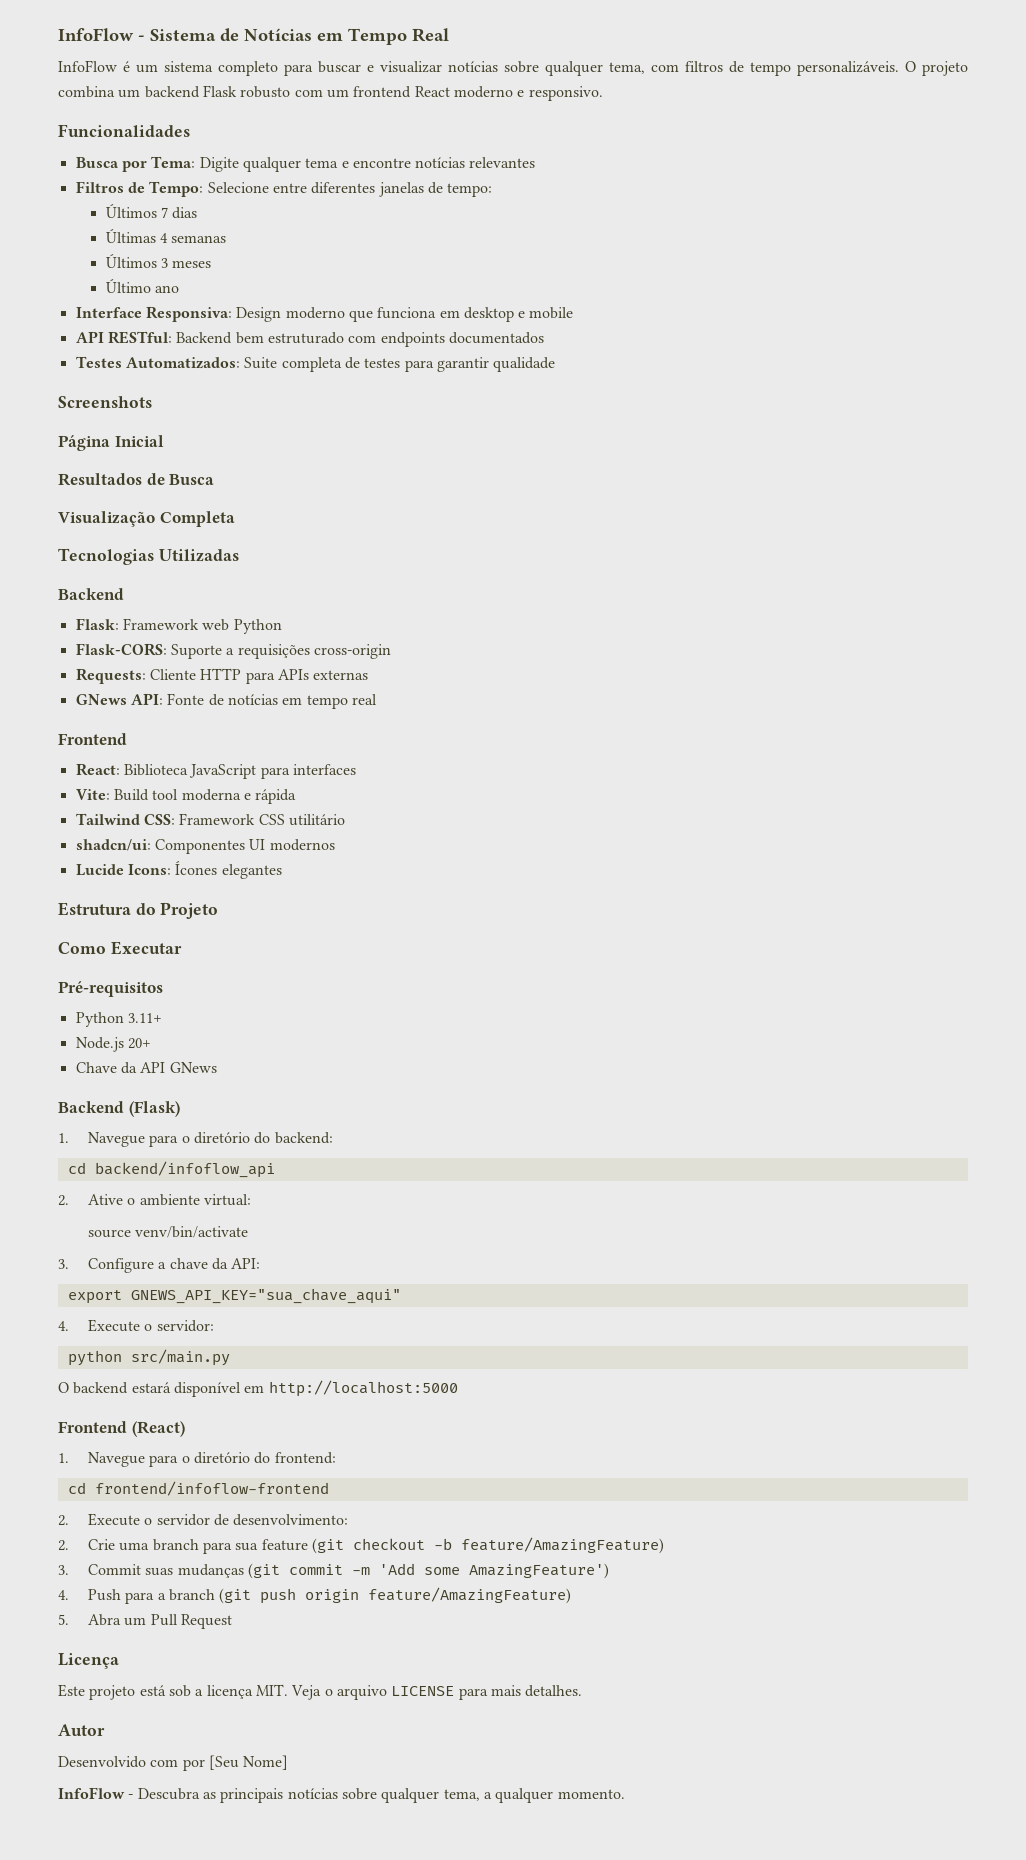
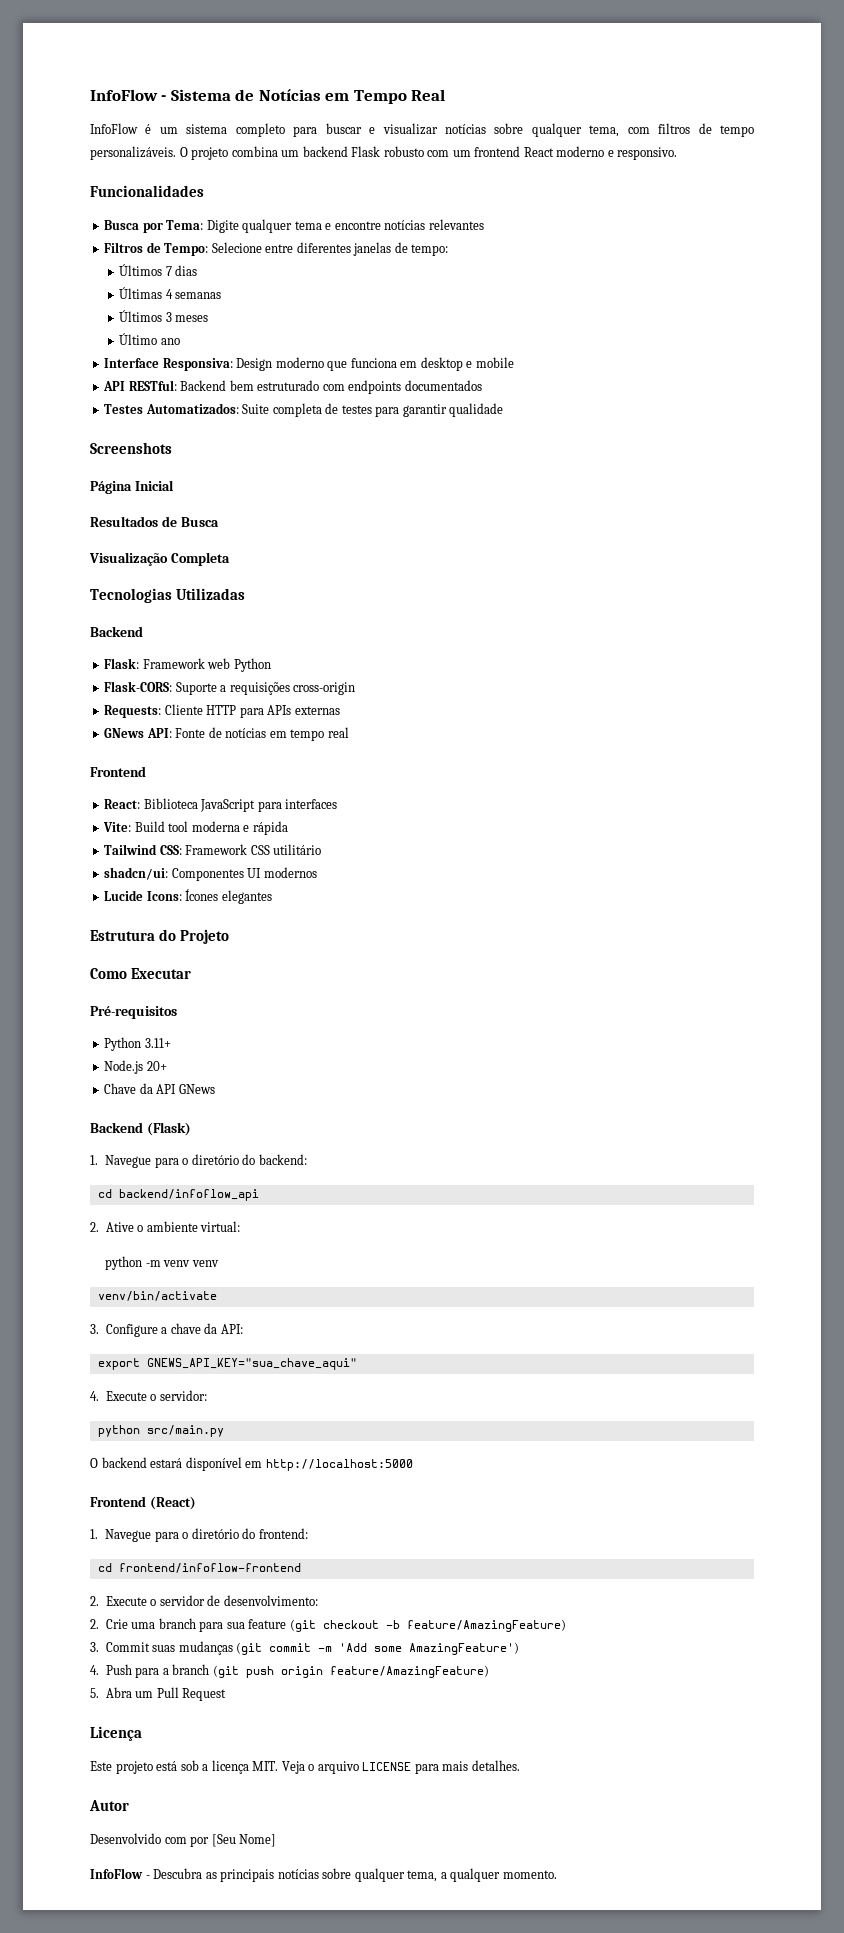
[88,1229,132,1238] source -> [104,1256,219,1270] python -m venv venv //

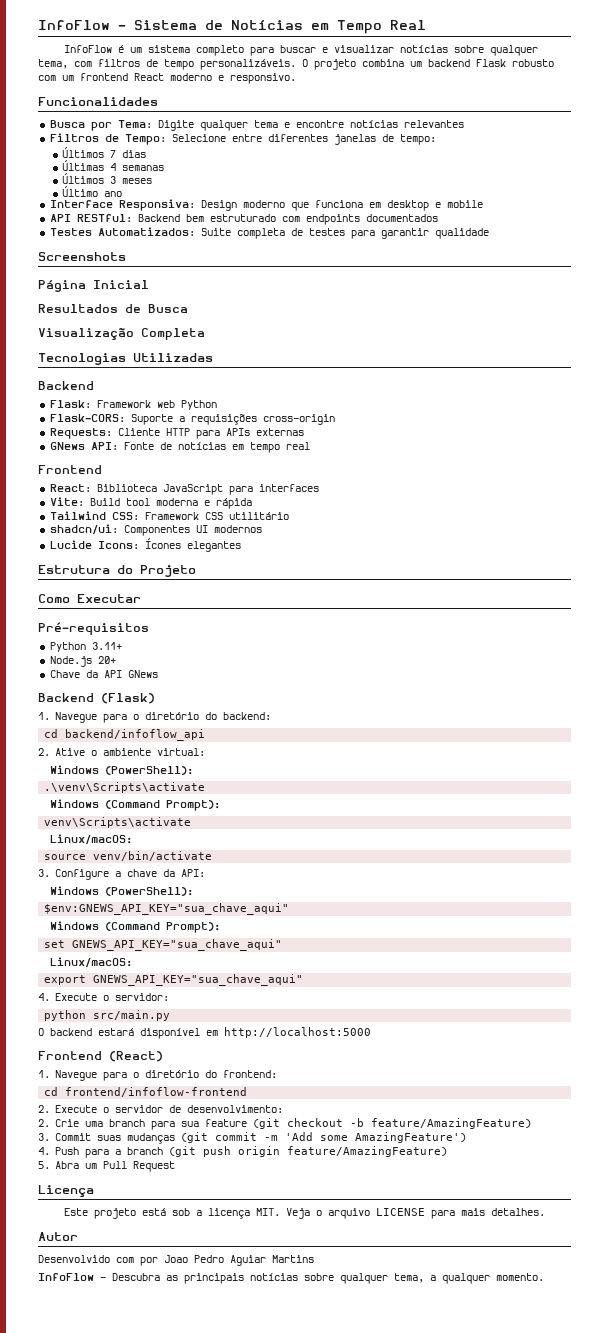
[104,1256,219,1270] python -m venv venv // -> [50,765,194,775] [44,782,206,793] [50,799,221,811] [44,817,192,828] [50,834,133,845] [44,854,87,860] Windows (PowerShell): // .\venv\Scripts\activate // Windows (Command Prompt): // venv\Scripts\activate // Linux/macOS: // source
(243, 1329) none -> [50,886,194,896] [44,903,290,915] [50,921,221,933] [44,939,283,951] [50,957,133,968] // Windows (PowerShell): // $env:GNEWS_API_KEY="sua_chave_aqui" // Windows (Command Prompt): // set GNEWS_API_KEY="sua_chave_aqui" // Linux/macOS:
[211,1834,277,1847] [Seu Nome] -> [164,1255,314,1266] Joao Pedro Aguiar Martins

